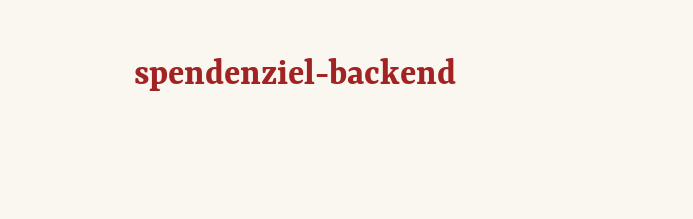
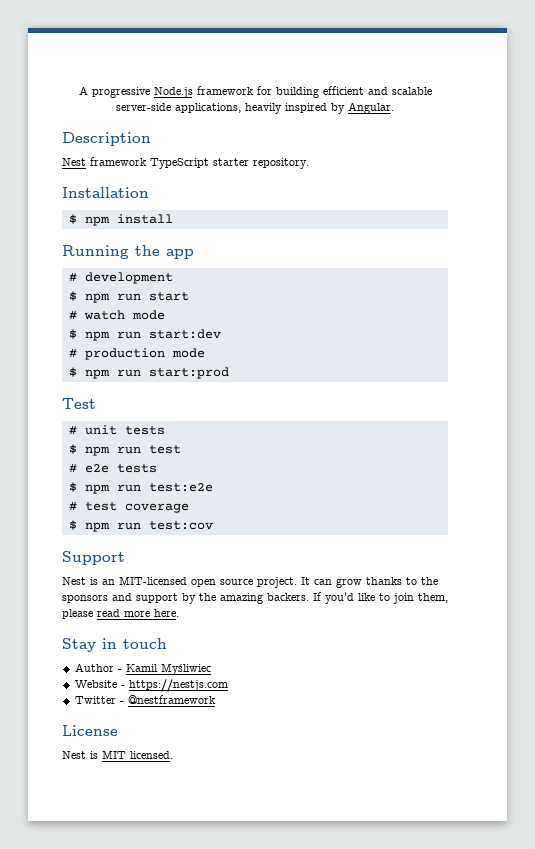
[134,58,456,91] spendenziel-backend -> [78,86,432,98] [116,102,394,114] [62,132,151,146] [62,157,309,169] [62,187,149,198] [68,214,173,226] [62,245,194,259] [68,272,173,284] [68,291,189,303] [68,310,165,320] [68,329,221,341] [68,348,205,360] [68,367,229,379] [62,398,96,409] [68,425,165,435] [68,444,181,456] [68,464,157,473] [68,482,213,494] [68,502,189,513] [68,520,213,532] [62,551,125,565] [62,576,438,588] [62,592,448,604] [62,609,179,619] [62,638,167,652] [74,663,211,675] [74,679,228,692] [74,695,216,704] [62,725,118,736] [62,750,173,759] A progressive Node.js framework for building efficient and scalable server-side applications, heavily inspired by Angular. // Description // Nest framework TypeScript starter repository. // Installation // $ npm install // Running the app // # development // $ npm run start // # watch mode // $ npm run start:dev // # production mode // $ npm run start:prod // Test // # unit tests // $ npm run test // # e2e tests // $ npm run test:e2e // # test coverage // $ npm run test:cov // Support // Nest is an MIT-licensed open source project. It can grow thanks to the sponsors and support by the amazing backers. If you'd like to join them, please read more here. // Stay in touch // Author - Kamil Myśliwiec // Website - https://nestjs.com // Twitter - @nestframework // License // Nest is MIT licensed.

